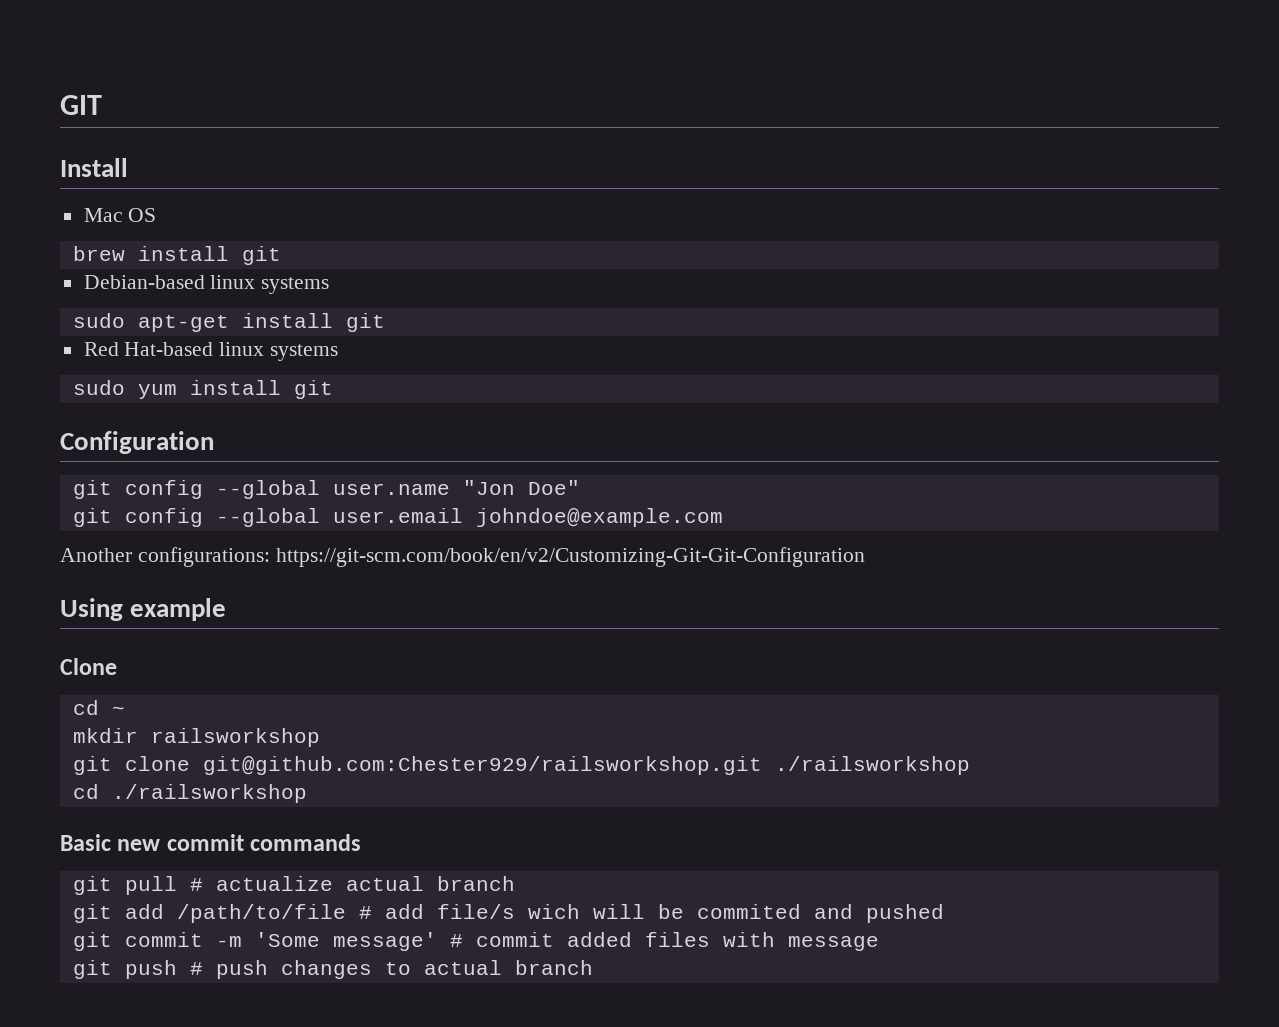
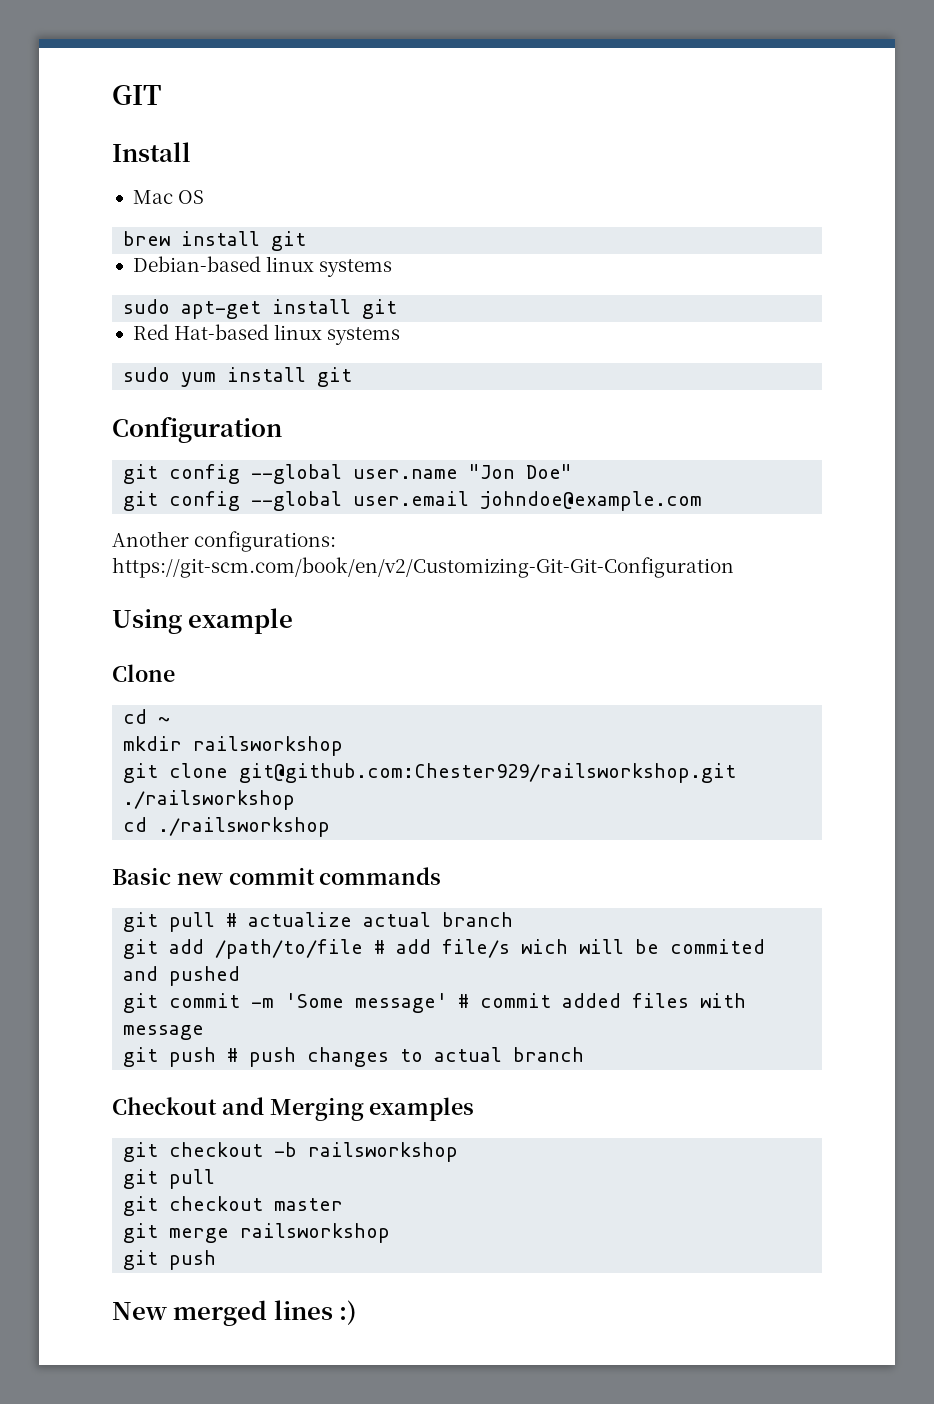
(593, 967) none -> [112,1097,475,1121] [123,1142,459,1162] [123,1169,216,1189] [123,1196,344,1216] [123,1223,391,1243] [123,1250,217,1270] [112,1300,358,1326] // Checkout and Merging examples // git checkout -b railsworkshop // git pull // git checkout master // git merge railsworkshop // git push // New merged lines :)

